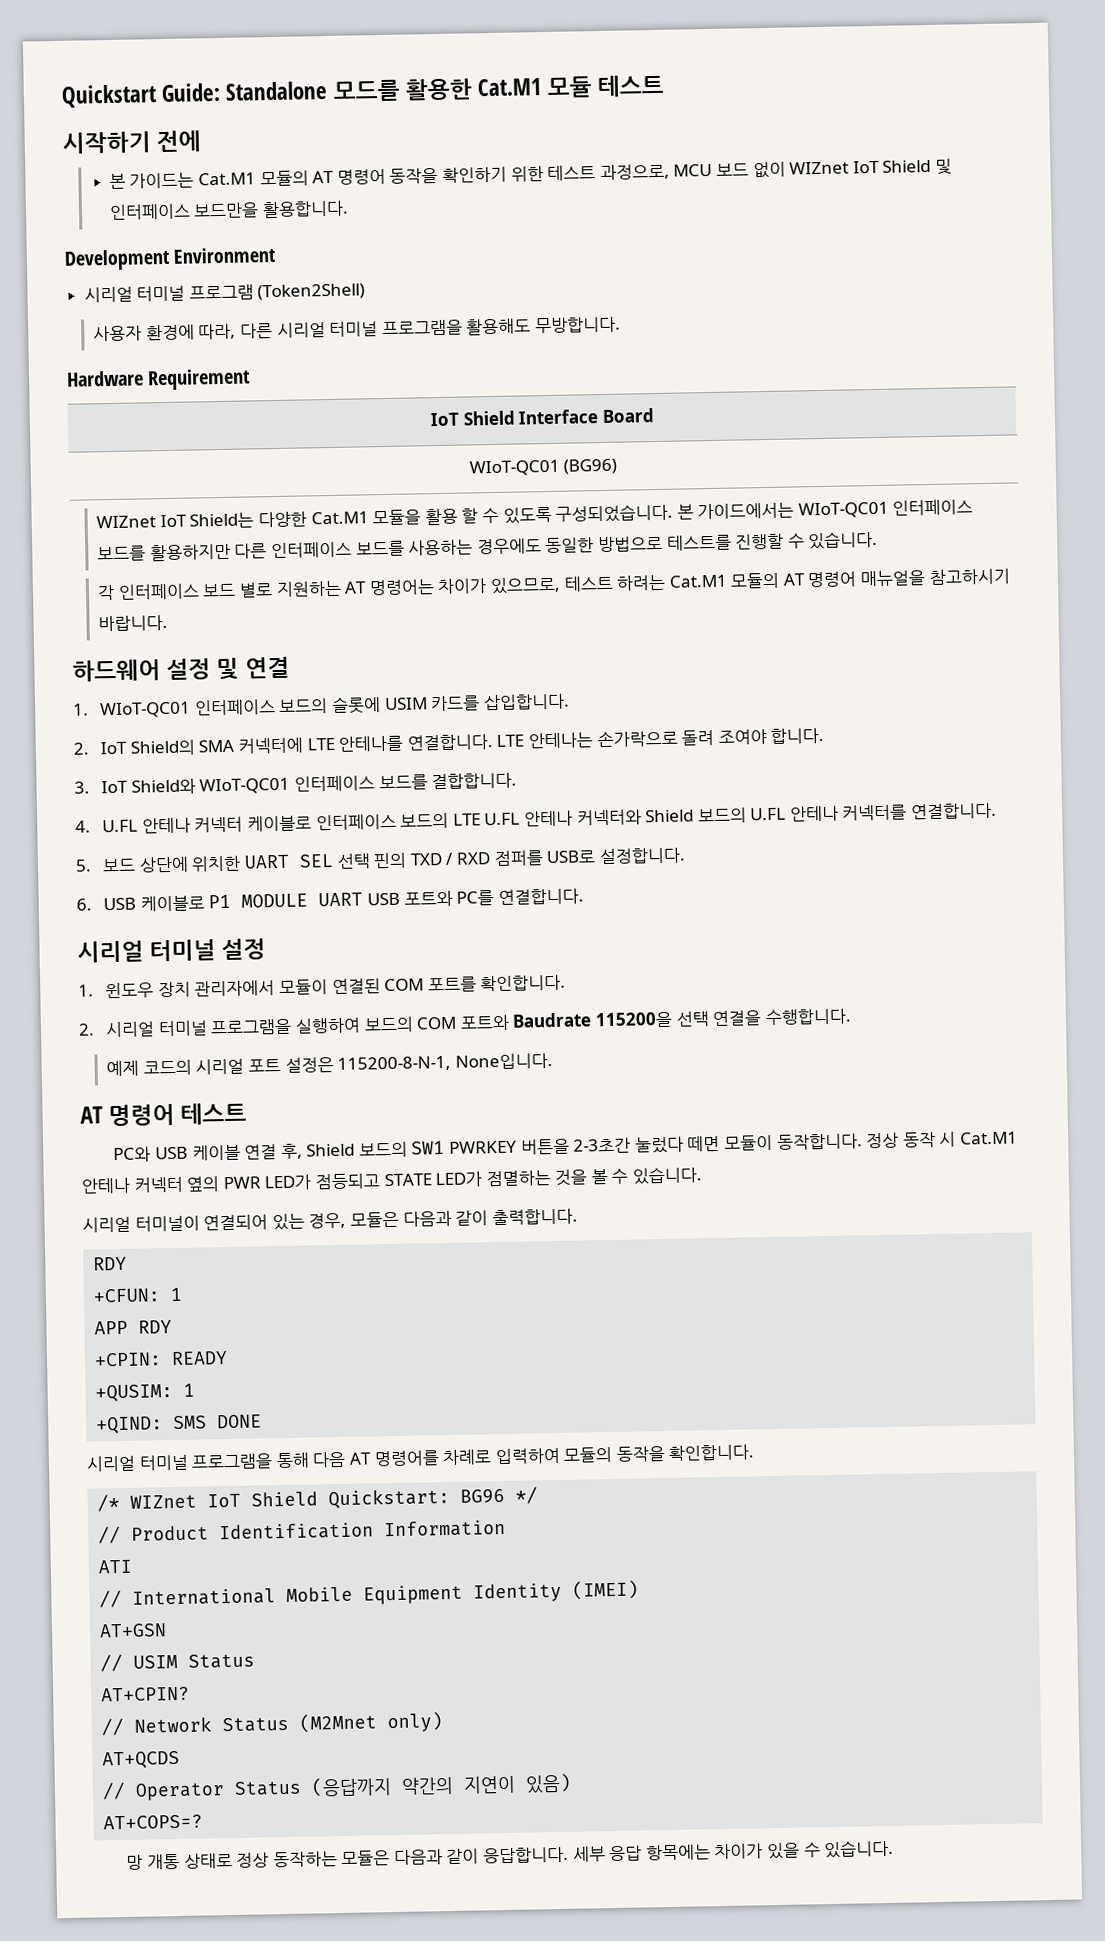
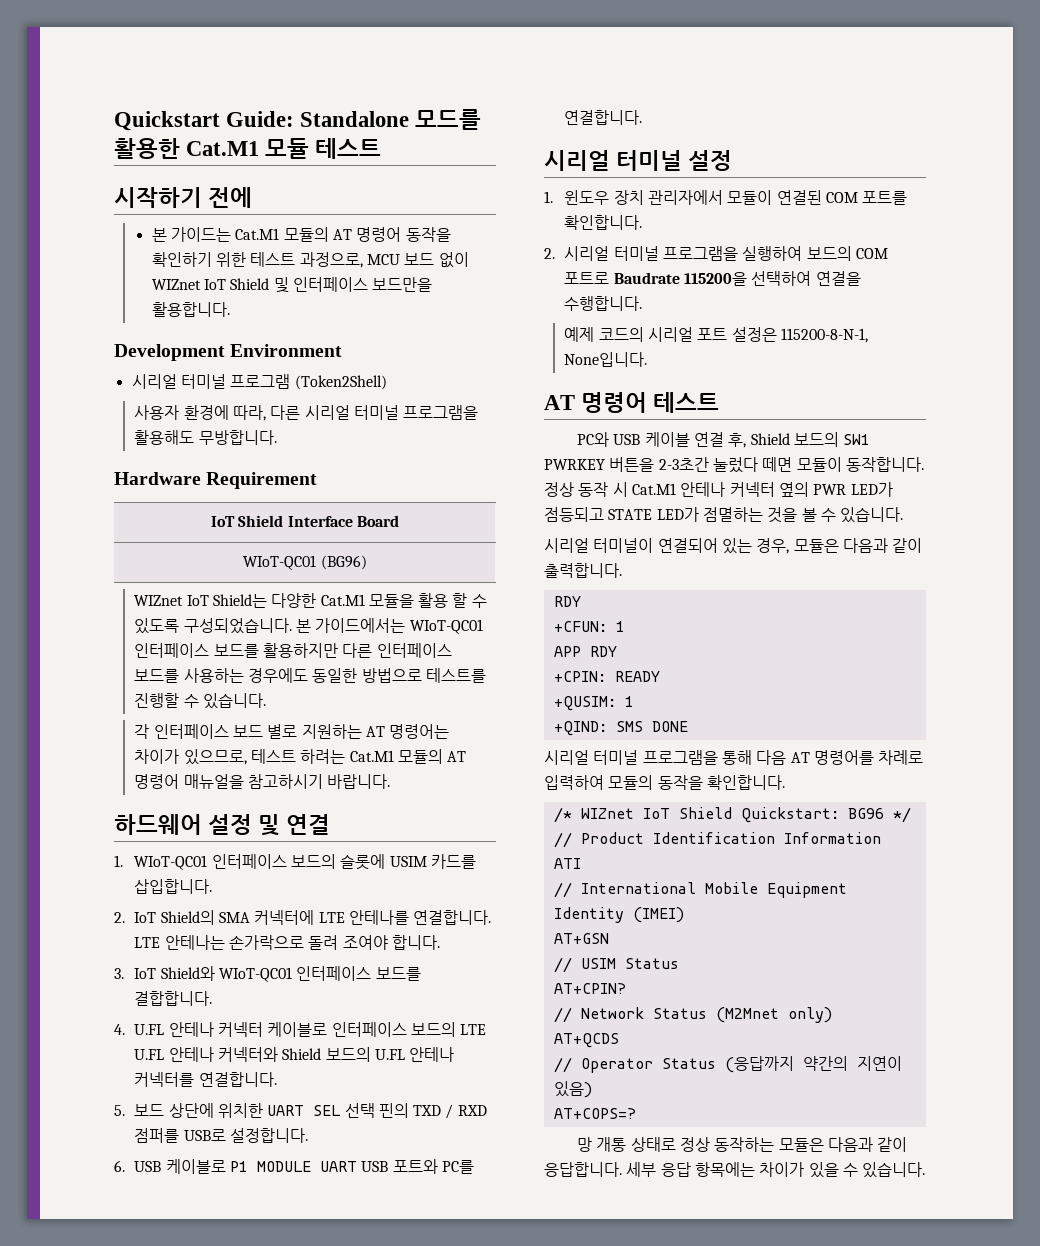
[459,1014,510,1031] 포트와 -> [564,272,610,284] 포트로
[675,1011,710,1027] 선택 -> [751,271,812,286] 선택하여

